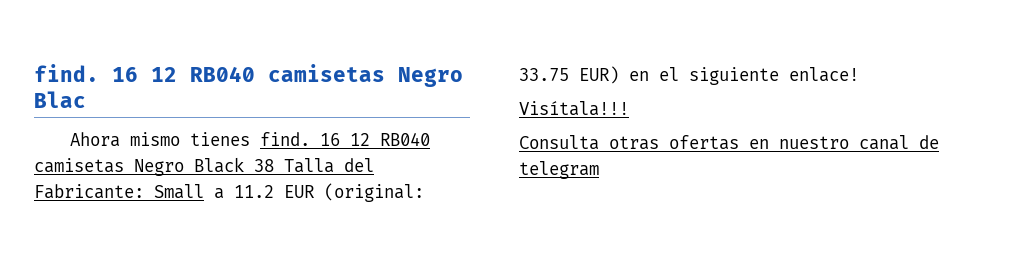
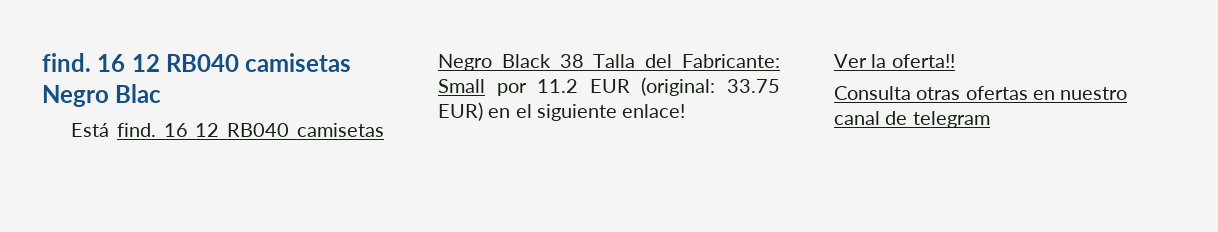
[69,132,250,147] Ahora mismo tienes -> [71,123,110,137] Está
[214,188,224,199] a -> [496,83,527,96] por
[519,101,629,116] Visítala!!! -> [834,54,955,68] Ver la oferta!!

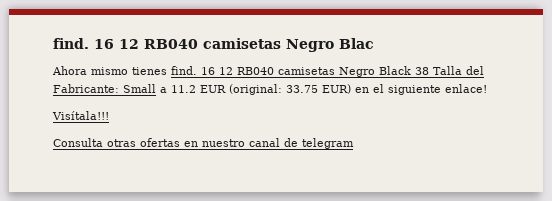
[71,123,110,137] Está -> [52,66,167,75] Ahora mismo tienes
[496,83,527,96] por -> [160,87,167,93] a
[834,54,955,68] Ver la oferta!! -> [52,111,109,120] Visítala!!!

